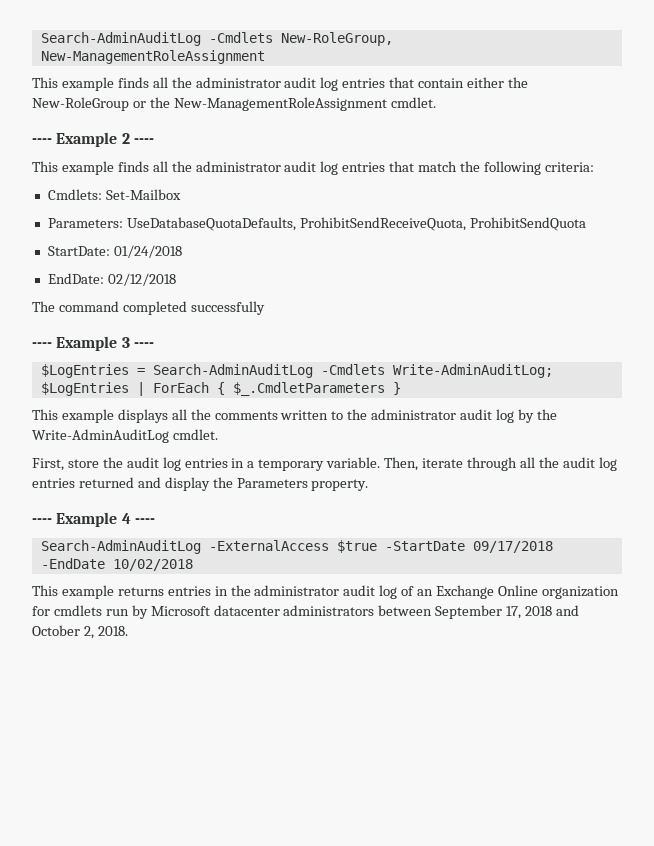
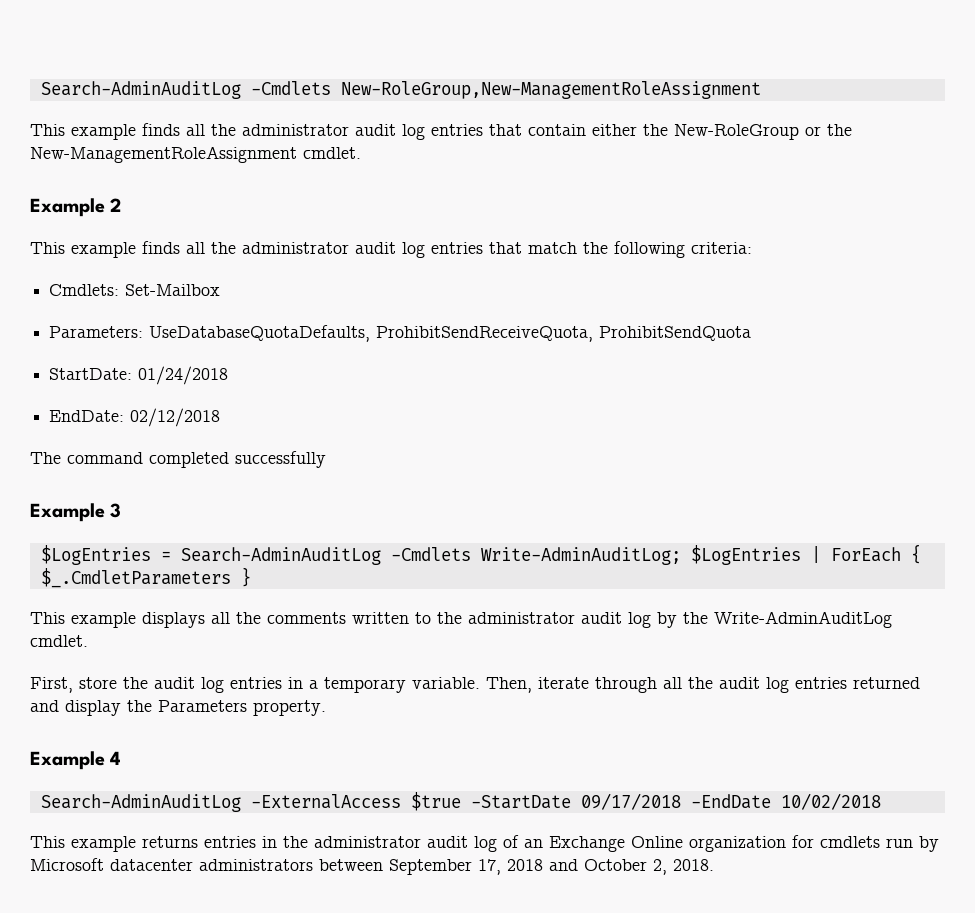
[40,32,393,46] [40,50,265,64] Search-AdminAuditLog -Cmdlets New-RoleGroup, New-ManagementRoleAssignment -> [40,81,761,99] Search-AdminAuditLog -Cmdlets New-RoleGroup,New-ManagementRoleAssignment
[32,138,52,144] ---- -> (361, 153) none
[133,138,154,144] ---- -> (122, 205) none
[32,342,52,348] ---- -> (326, 459) none
[133,342,154,348] ---- -> (122, 510) none
[32,518,52,524] ---- -> (326, 708) none
[134,518,155,524] ---- -> (122, 758) none

